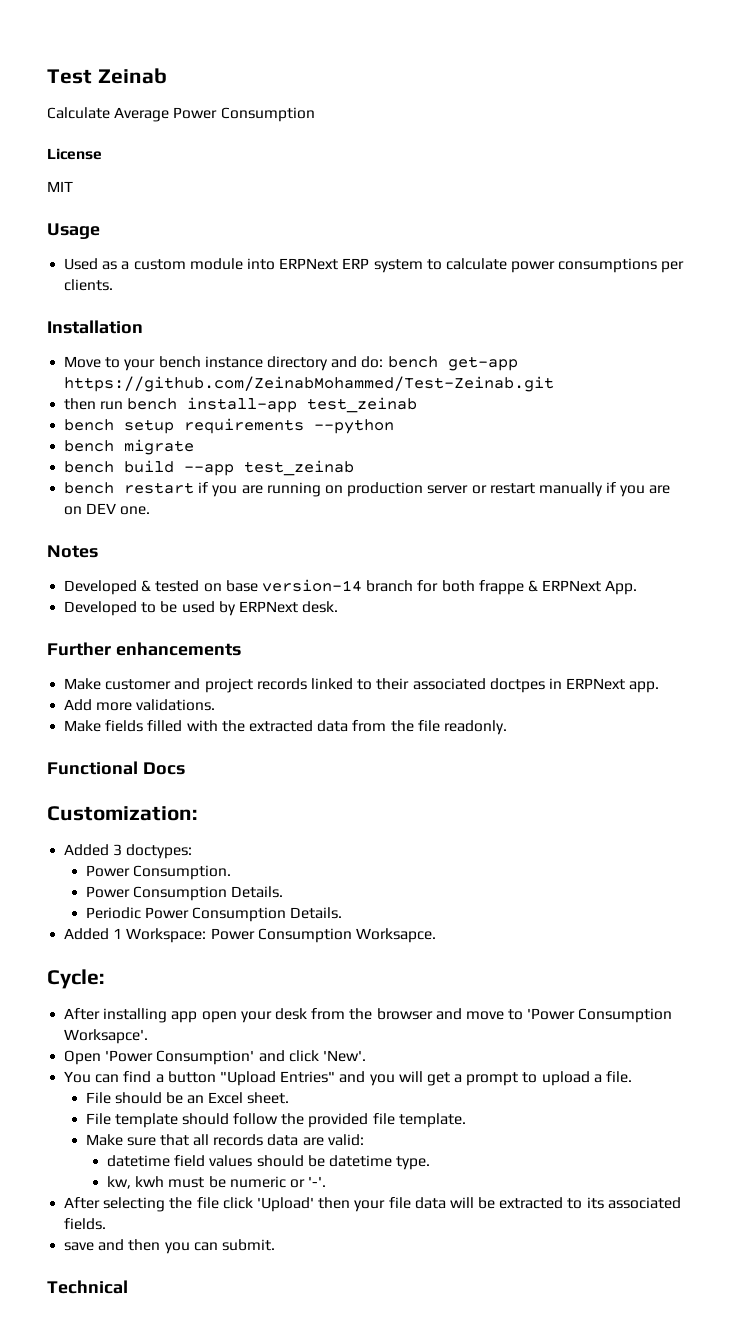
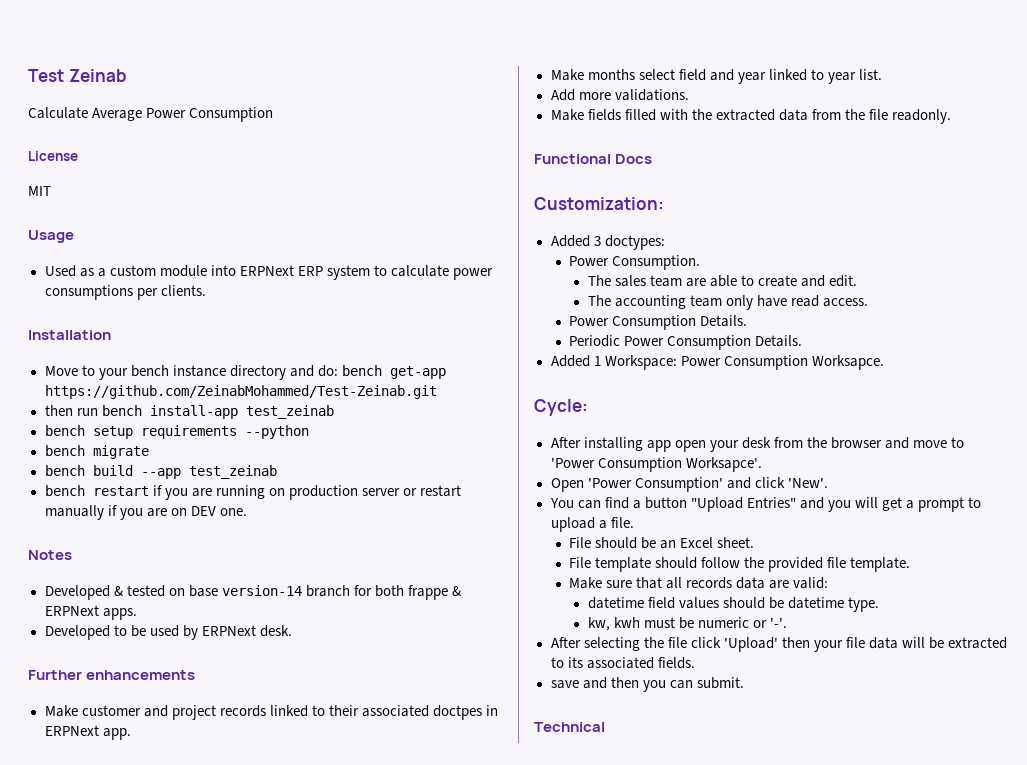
[605,580,638,595] App. -> [102,608,137,620] apps.
(660, 687) none -> [550,69,882,84] // Make months select field and year linked to year list.
(231, 872) none -> [587,275,857,287] [587,295,868,310] // The sales team are able to create and edit. // The accounting team only have read access.

